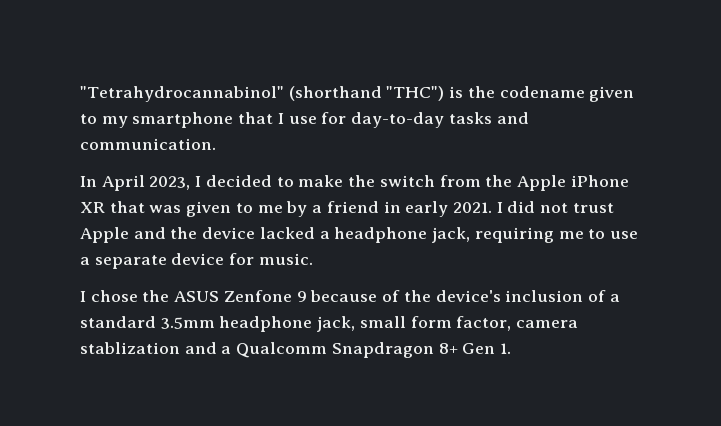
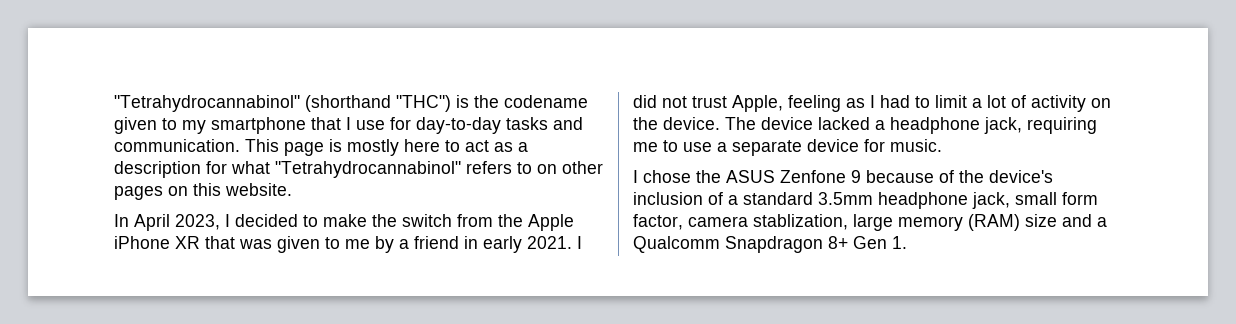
(216, 144) none -> [245,139,528,156] [114,161,603,178] [114,183,292,200] This page is mostly here to act as a description for what "Tetrahydrocannabinol" refers to on other pages on this website.
[80,227,198,243] Apple and the -> [732,95,1111,112] [633,117,756,130] Apple, feeling as I had to limit a lot of activity on the device. The
[80,342,180,354] stablization -> [753,214,1057,231] stablization, large memory (RAM) size

